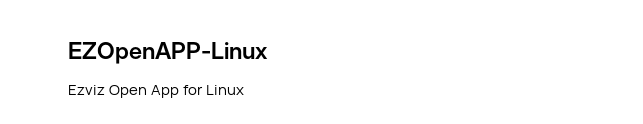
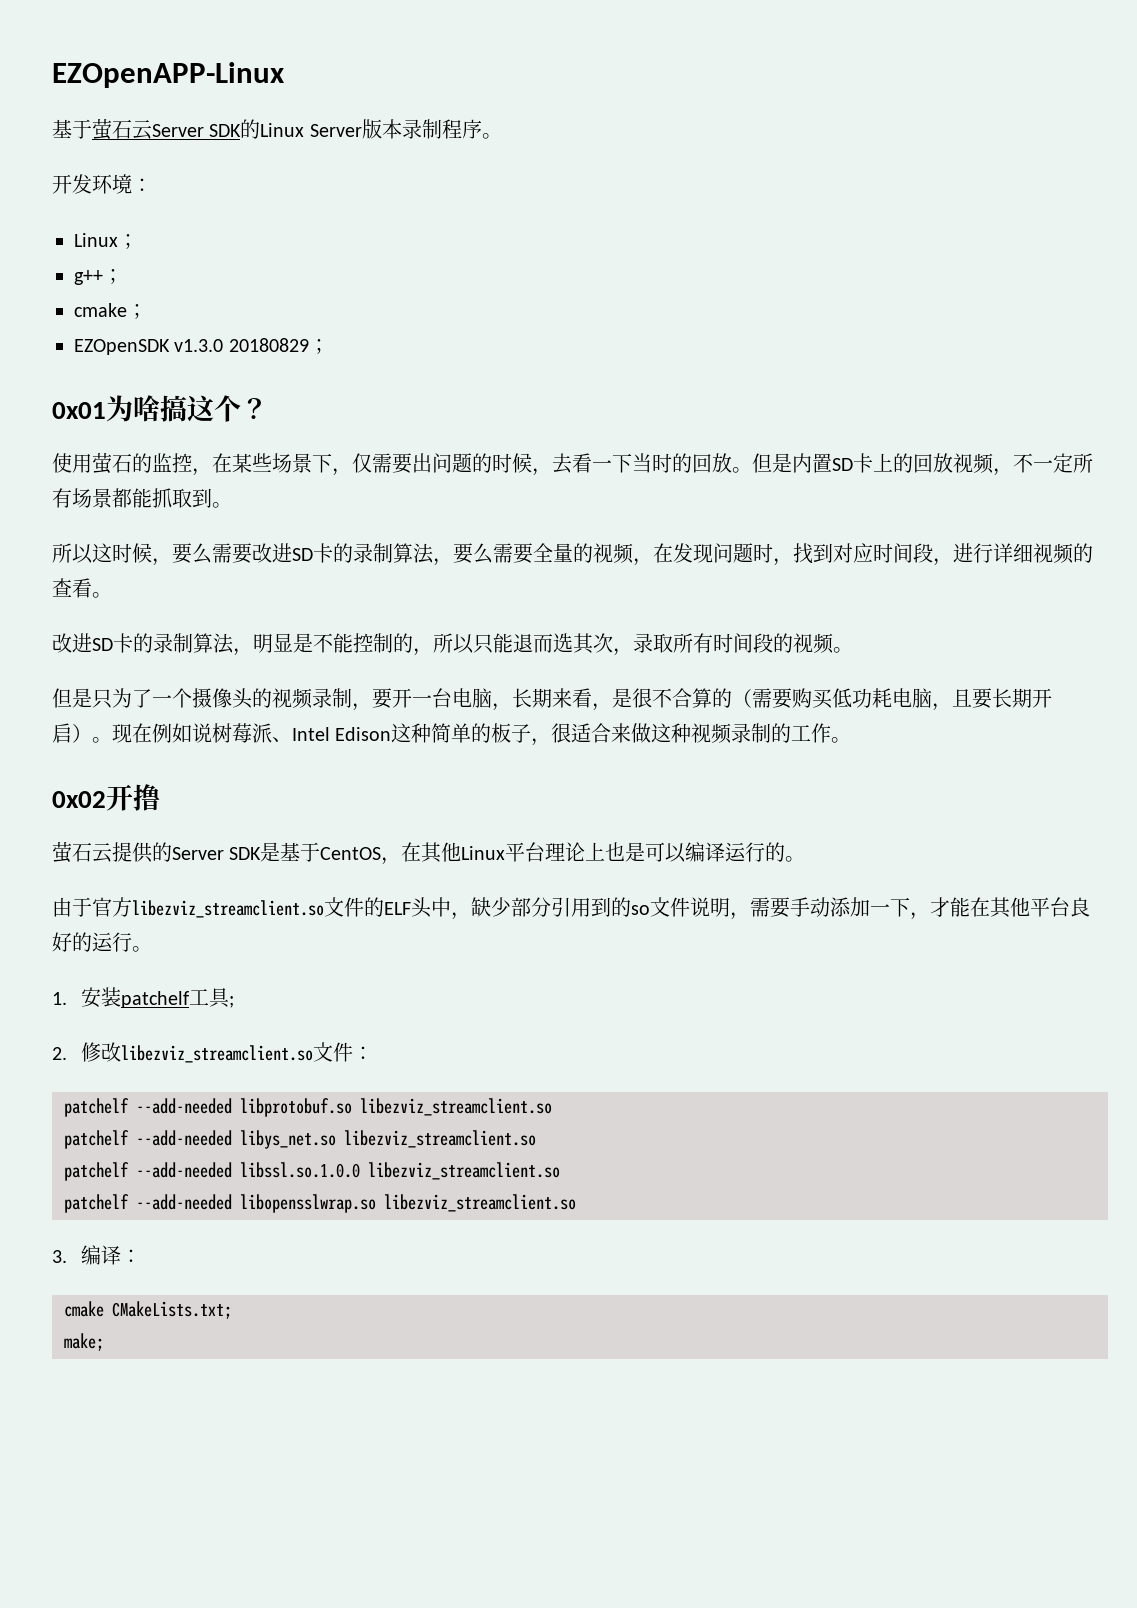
[68,85,245,98] Ezviz Open App for Linux -> [52,119,502,140] [52,174,152,194] [74,233,138,249] [74,269,123,285] [74,303,147,319] [74,338,329,355] [52,395,268,422] [52,453,1093,476] [52,488,232,508] [52,543,1093,566] [52,578,112,598] [52,633,853,656] [52,688,1052,711] [52,723,852,746] [52,784,160,811] [52,842,806,865] [52,897,1090,920] [52,932,152,952] [52,987,235,1008] [52,1042,374,1063] [64,1098,552,1117] [64,1130,536,1149] [64,1162,560,1181] [64,1194,576,1213] [52,1245,142,1265] [64,1301,232,1319] [64,1333,104,1351] 基于萤石云Server SDK的Linux Server版本录制程序。 // 开发环境： // Linux； // g++； // cmake； // EZOpenSDK v1.3.0 20180829； // 0x01为啥搞这个？ // 使用萤石的监控，在某些场景下，仅需要出问题的时候，去看一下当时的回放。但是内置SD卡上的回放视频，不一定所有场景都能抓取到。 // 所以这时候，要么需要改进SD卡的录制算法，要么需要全量的视频，在发现问题时，找到对应时间段，进行详细视频的查看。 // 改进SD卡的录制算法，明显是不能控制的，所以只能退而选其次，录取所有时间段的视频。 // 但是只为了一个摄像头的视频录制，要开一台电脑，长期来看，是很不合算的（需要购买低功耗电脑，且要长期开启）。现在例如说树莓派、Intel Edison这种简单的板子，很适合来做这种视频录制的工作。 // 0x02开撸 // 萤石云提供的Server SDK是基于CentOS，在其他Linux平台理论上也是可以编译运行的。 // 由于官方libezviz_streamclient.so文件的ELF头中，缺少部分引用到的so文件说明，需要手动添加一下，才能在其他平台良好的运行。 // 1.安装patchelf工具; // 2.修改libezviz_streamclient.so文件： // patchelf --add-needed libprotobuf.so libezviz_streamclient.so // patchelf --add-needed libys_net.so libezviz_streamclient.so // patchelf --add-needed libssl.so.1.0.0 libezviz_streamclient.so // patchelf --add-needed libopensslwrap.so libezviz_streamclient.so // 3.编译： // cmake CMakeLists.txt; // make;

